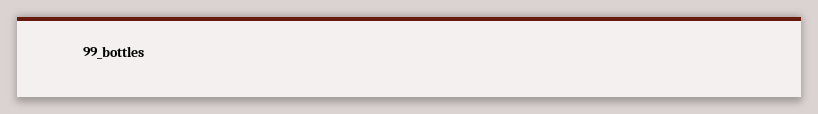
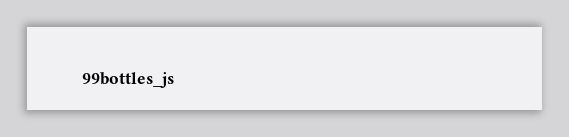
[83,46,144,59] 99_bottles -> [82,72,174,88] 99bottles_js

